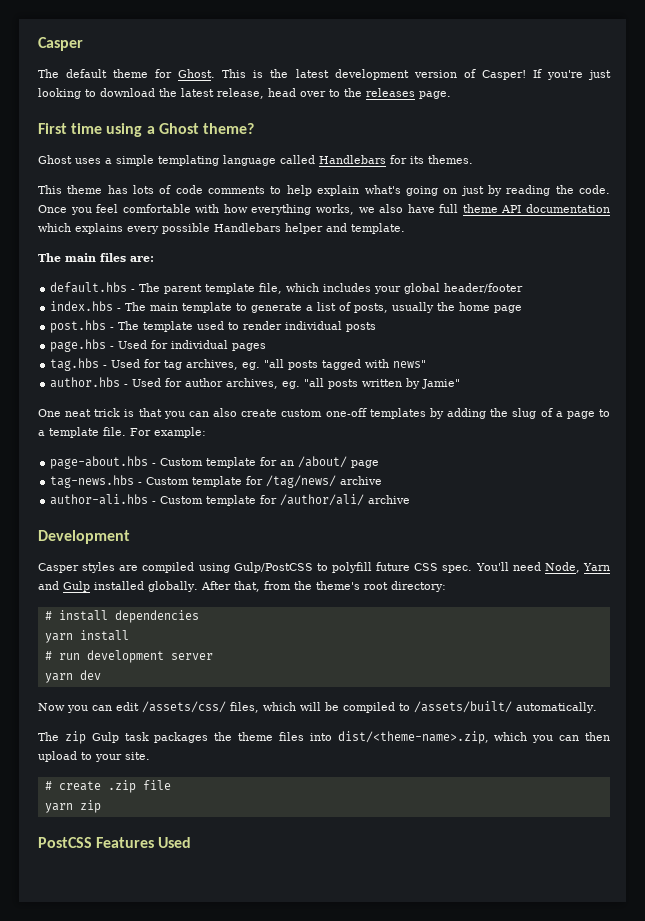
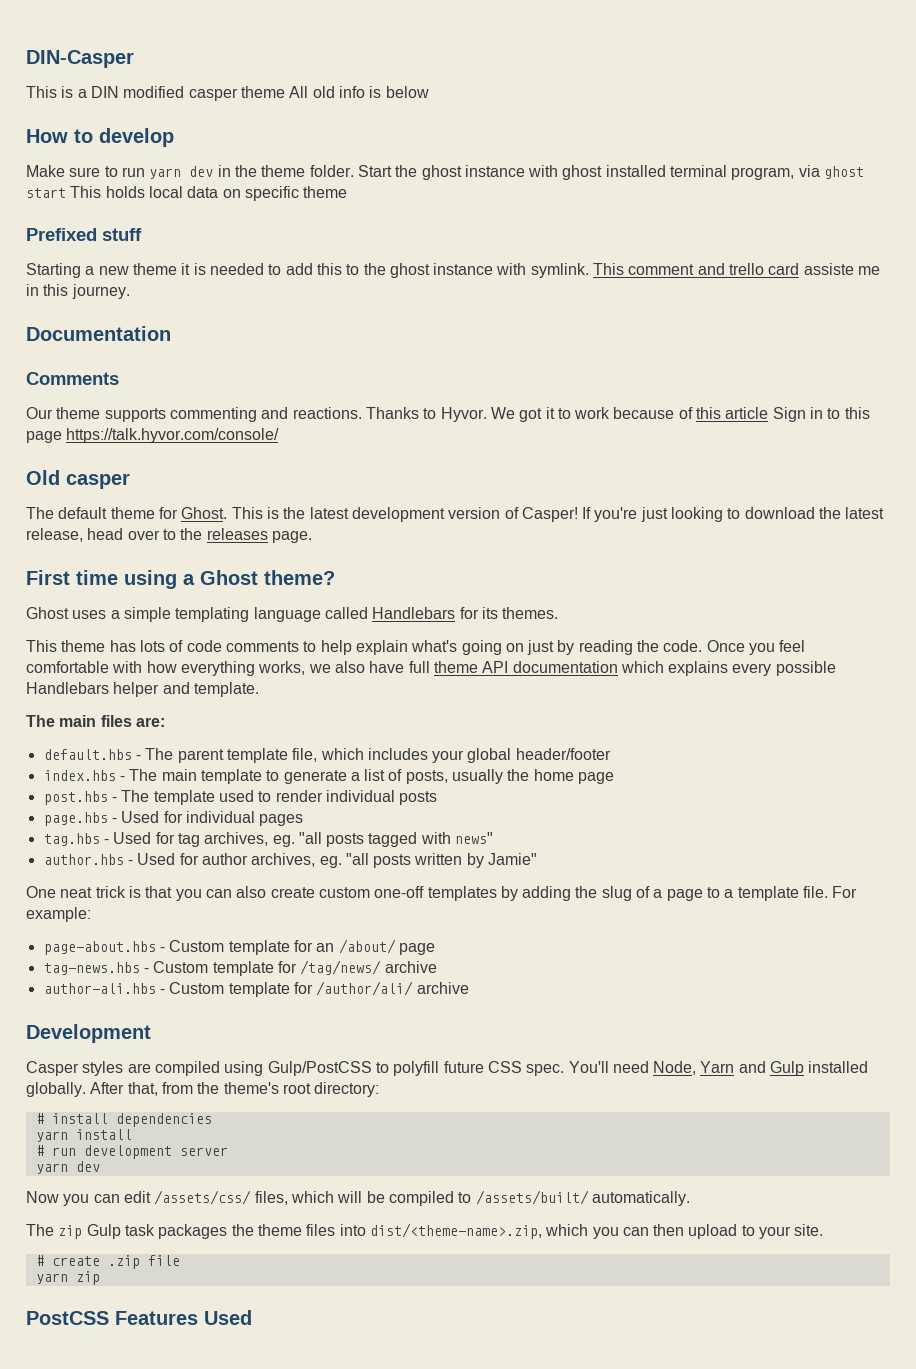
[38,37,83,51] Casper -> [26,50,134,68] [26,86,429,101] [26,128,174,147] [26,165,865,180] [26,186,348,201] [26,228,142,241] [26,263,881,278] [26,284,130,299] [26,326,171,341] [26,372,119,385] [26,407,870,422] [26,428,280,443] [26,470,130,489] DIN-Casper // This is a DIN modified casper theme All old info is below // How to develop // Make sure to run yarn dev in the theme folder. Start the ghost instance with ghost installed terminal program, via ghost start This holds local data on specific theme // Prefixed stuff // Starting a new theme it is needed to add this to the ghost instance with symlink. This comment and trello card assiste me in this journey. // Documentation // Comments // Our theme supports commenting and reactions. Thanks to Hyvor. We got it to work because of this article Sign in to this page https://talk.hyvor.com/console/ // Old casper

